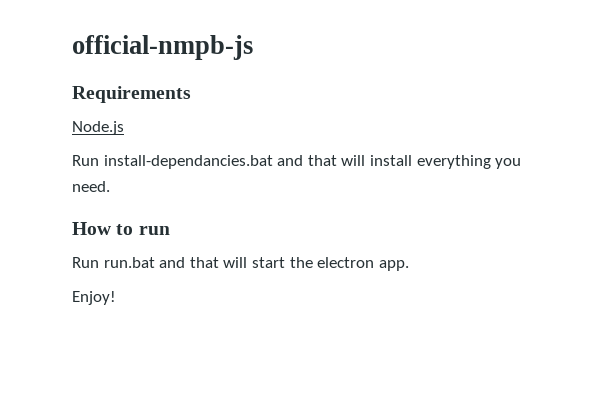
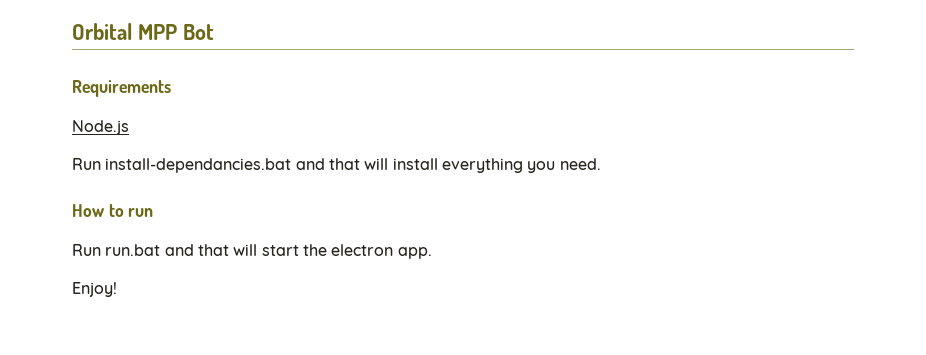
[72,35,253,60] official-nmpb-js -> [72,23,214,40] Orbital MPP Bot

